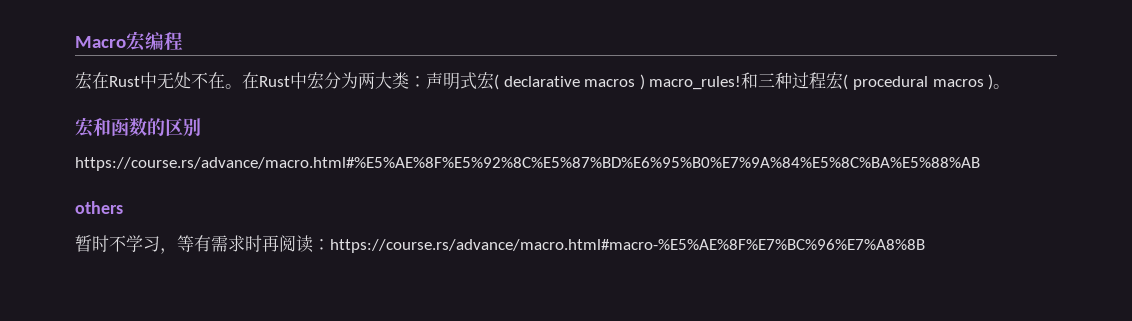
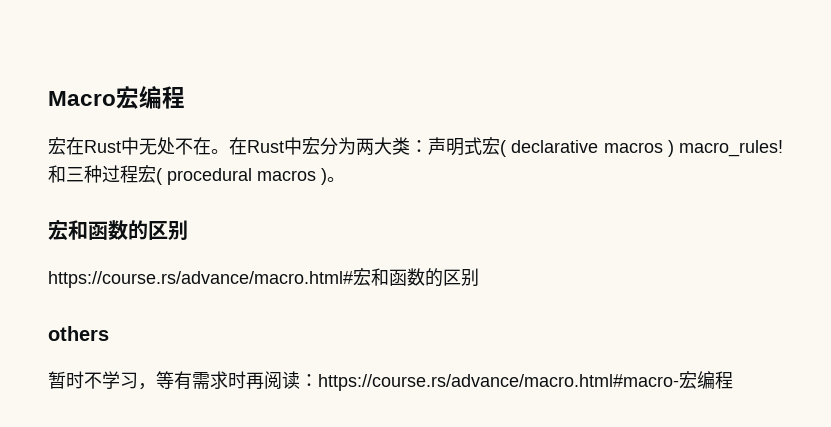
[75,157,980,171] https://course.rs/advance/macro.html#%E5%AE%8F%E5%92%8C%E5%87%BD%E6%95%B0%E7%9A%84%E5%8C%BA%E5%88%AB -> [48,268,479,288] https://course.rs/advance/macro.html#宏和函数的区别
[330,239,925,253] https://course.rs/advance/macro.html#macro-%E5%AE%8F%E7%BC%96%E7%A8%8B -> [318,371,733,391] https://course.rs/advance/macro.html#macro-宏编程

